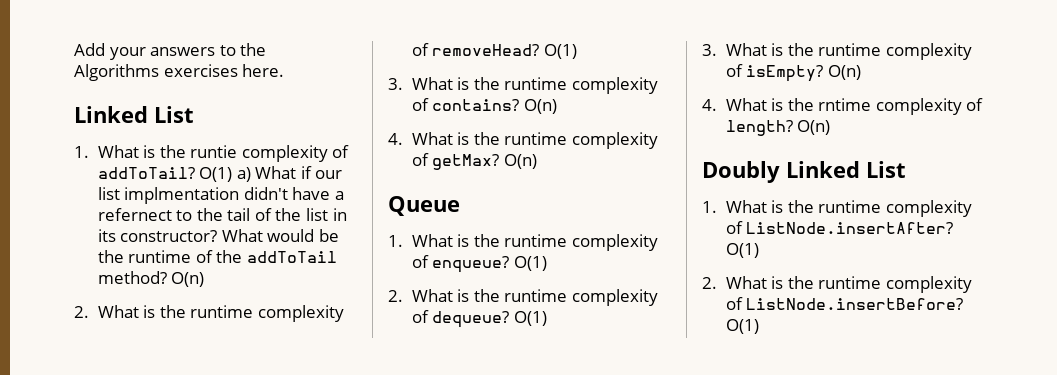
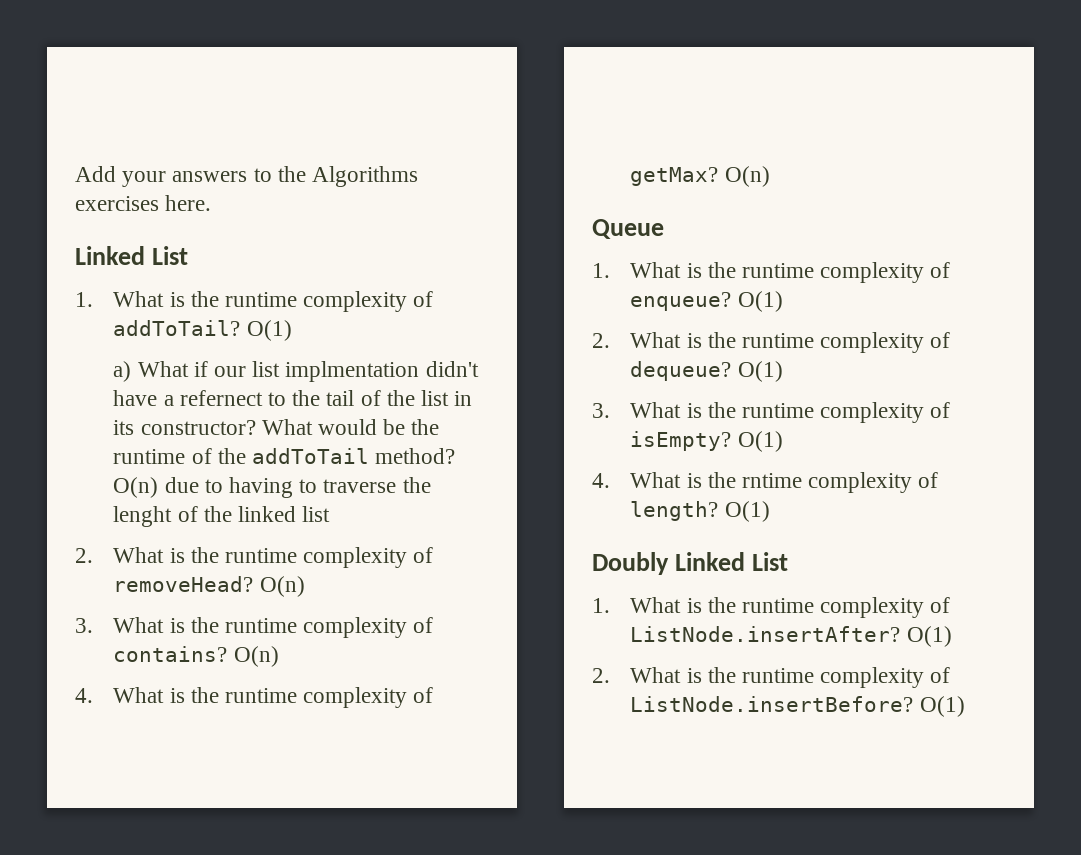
[190,145,238,158] runtie -> [225,292,298,307] runtime
(233, 174) none -> (292, 330) //
(205, 279) none -> [164,477,431,498] [113,506,331,527] due to having to traverse the lenght of the linked list
[543,44,577,59] O(1) -> [259,576,305,597] O(n)
[827,65,861,80] O(n) -> [737,431,783,452] O(1)
[797,120,831,135] O(n) -> [724,501,770,522] O(1)

